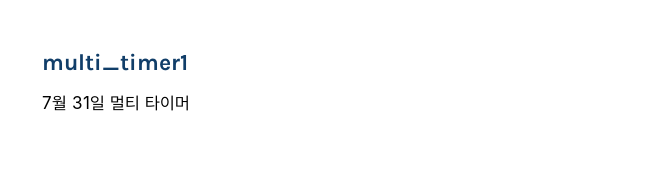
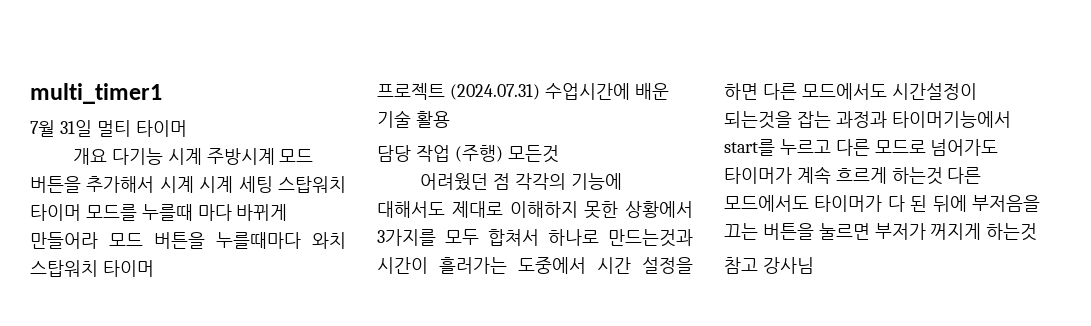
(190, 103) none -> [72,148,314,165] [30,176,346,193] [30,204,288,221] [30,232,346,249] [30,260,154,277] [377,83,669,100] [377,110,450,128] [377,145,559,163] [419,173,622,191] [377,201,693,219] [377,229,693,247] [377,257,693,274] [724,83,977,100] [724,111,1011,129] [724,139,999,156] [724,166,982,185] [724,195,1040,212] [724,223,1038,241] [724,257,814,274] // 개요 다기능 시계 주방시계 모드 버튼을 추가해서 시계 시계 세팅 스탑워치 타이머 모드를 누를때 마다 바뀌게 만들어라 모드 버튼을 누를때마다 와치 스탑워치 타이머 // 프로젝트 (2024.07.31) 수업시간에 배운 기술 활용 // 담당 작업 (주행) 모든것 // 어려웠던 점 각각의 기능에 대해서도 제대로 이해하지 못한 상황에서 3가지를 모두 합쳐서 하나로 만드는것과 시간이 흘러가는 도중에서 시간 설정을 하면 다른 모드에서도 시간설정이 되는것을 잡는 과정과 타이머기능에서 start를 누르고 다른 모드로 넘어가도 타이머가 계속 흐르게 하는것 다른 모드에서도 타이머가 다 된 뒤에 부저음을 끄는 버튼을 눌르면 부저가 꺼지게 하는것 // 참고 강사님

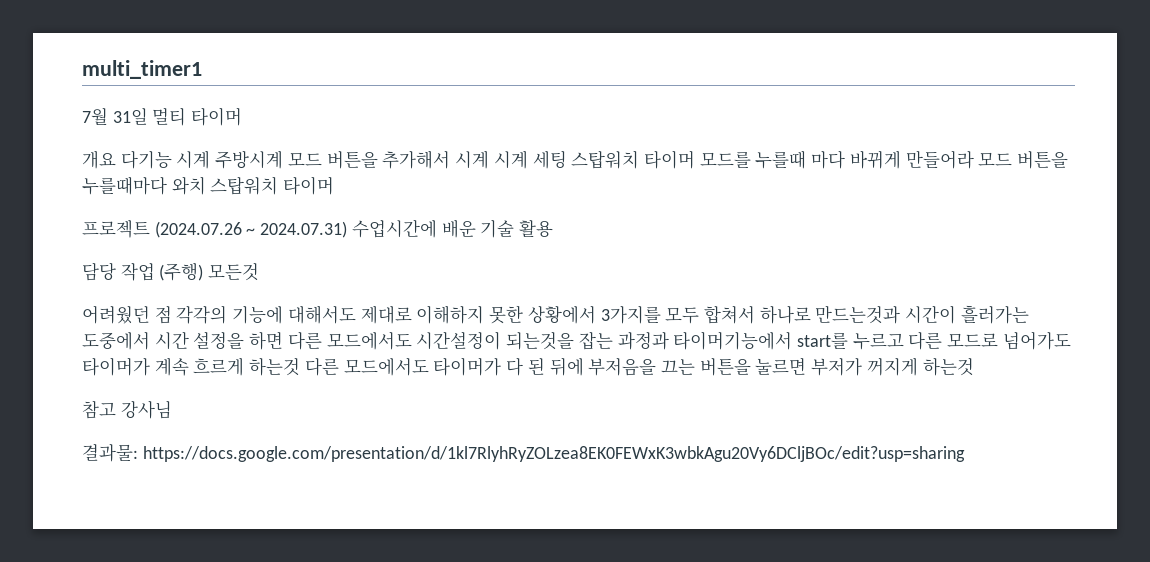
[449,84,540,100] (2024.07.31) -> [154,221,348,238] (2024.07.26 ~ 2024.07.31)
(814, 265) none -> [82,443,965,462] // 결과물: https://docs.google.com/presentation/d/1kl7RlyhRyZOLzea8EK0FEWxK3wbkAgu20Vy6DCljBOc/edit?usp=sharing

